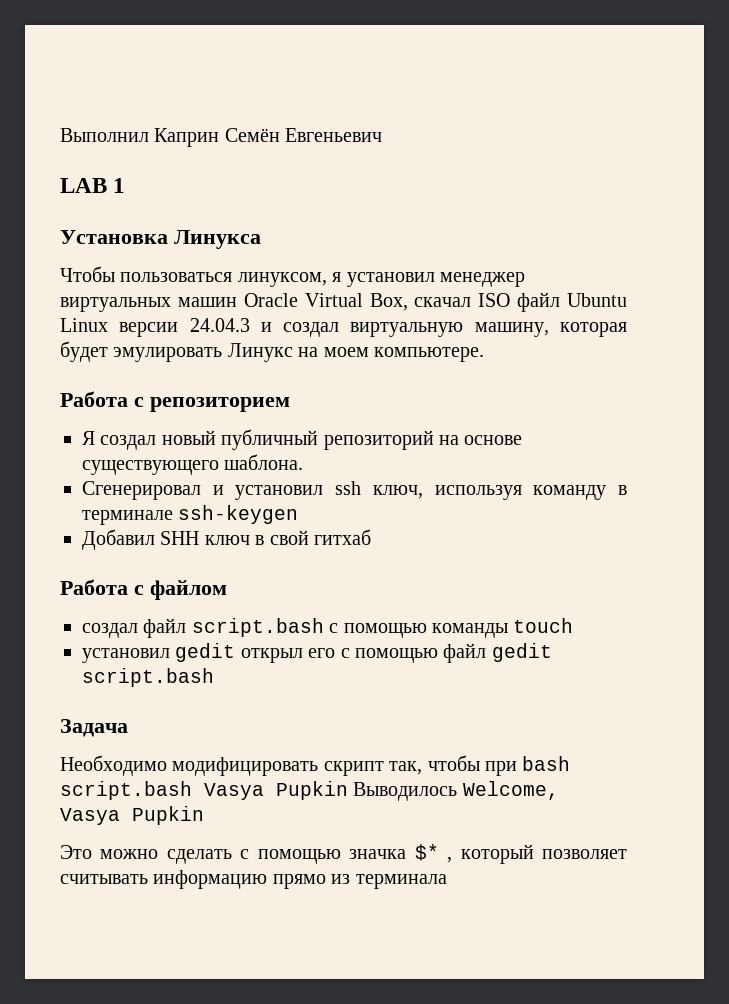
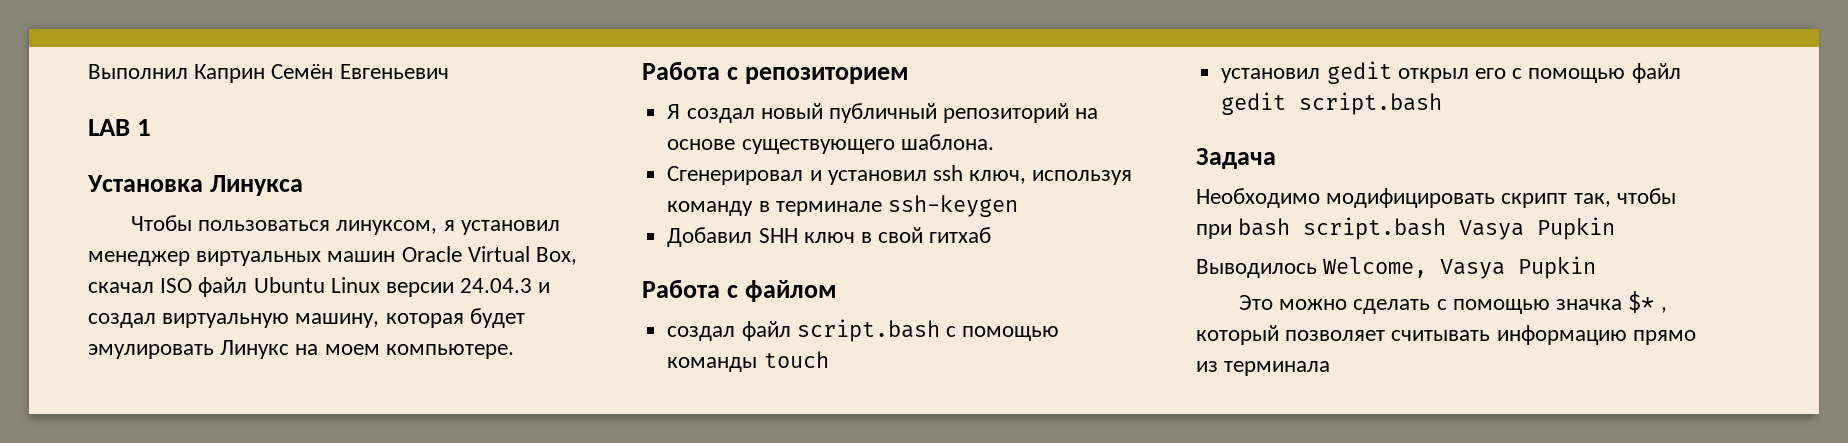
(348, 790) none -> (1616, 228) //

